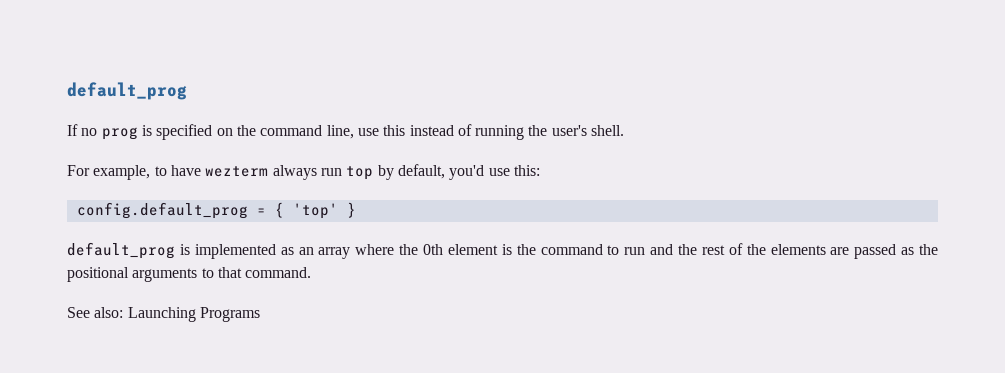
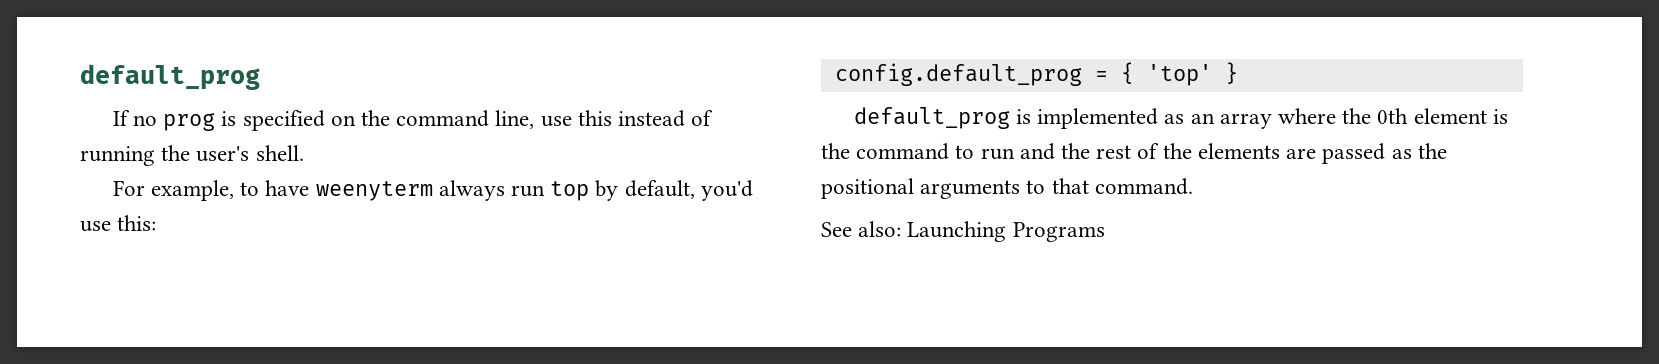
[205,166,269,177] wezterm -> [315,181,433,201] weenyterm

